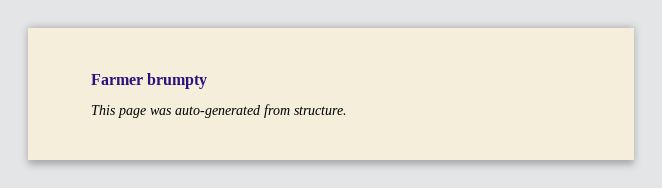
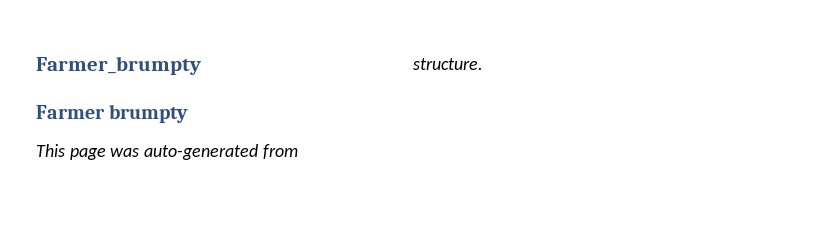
(91, 79) none -> [36,56,201,75] Farmer_brumpty //

